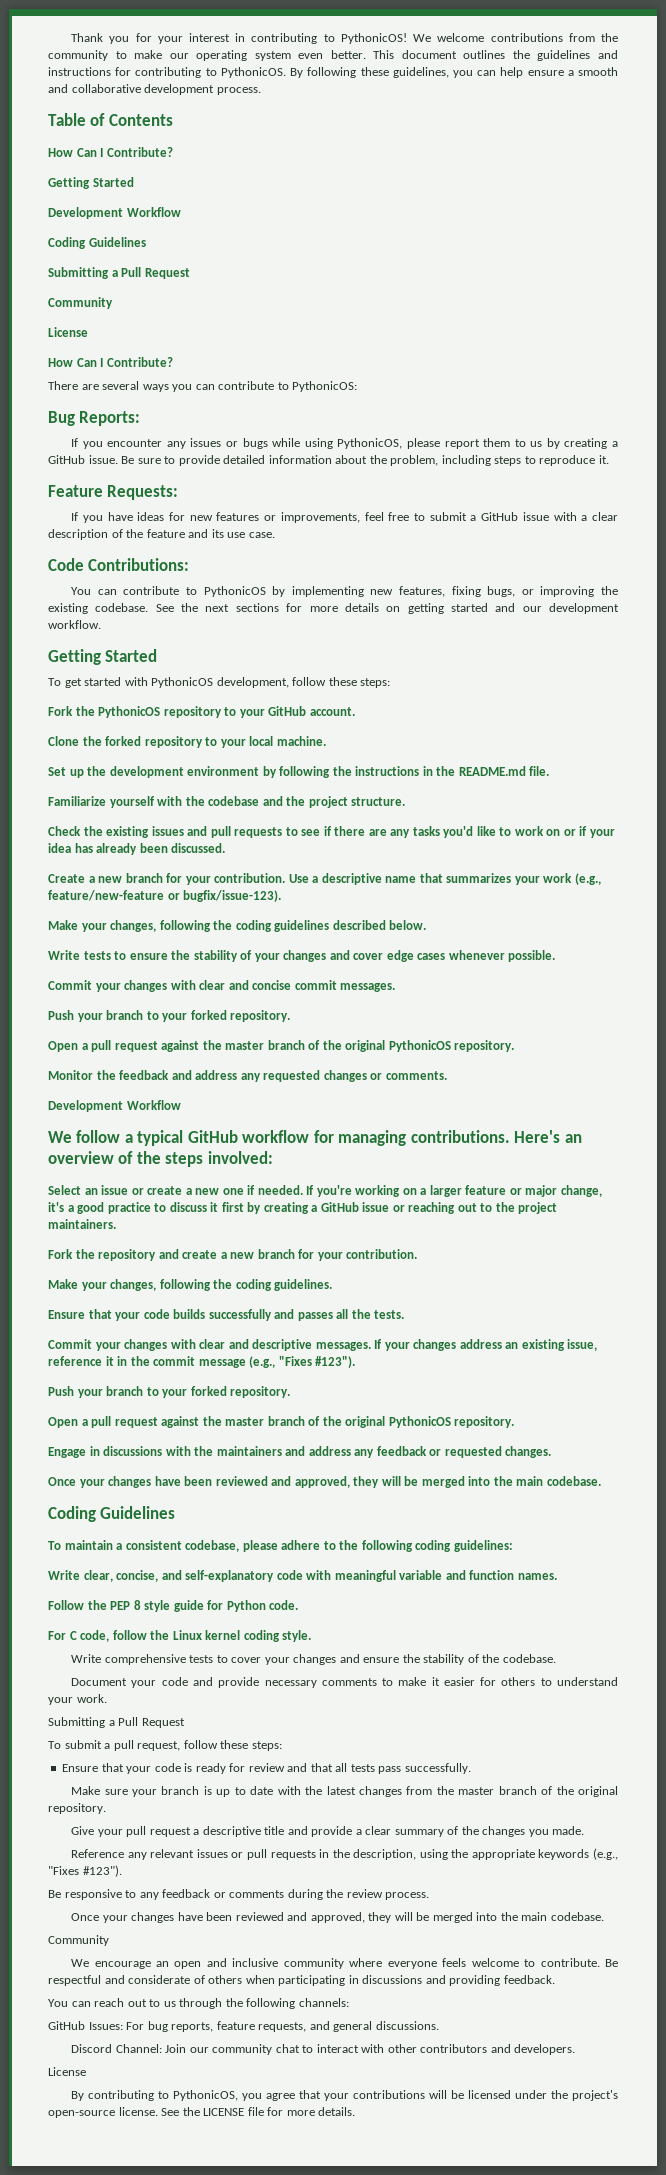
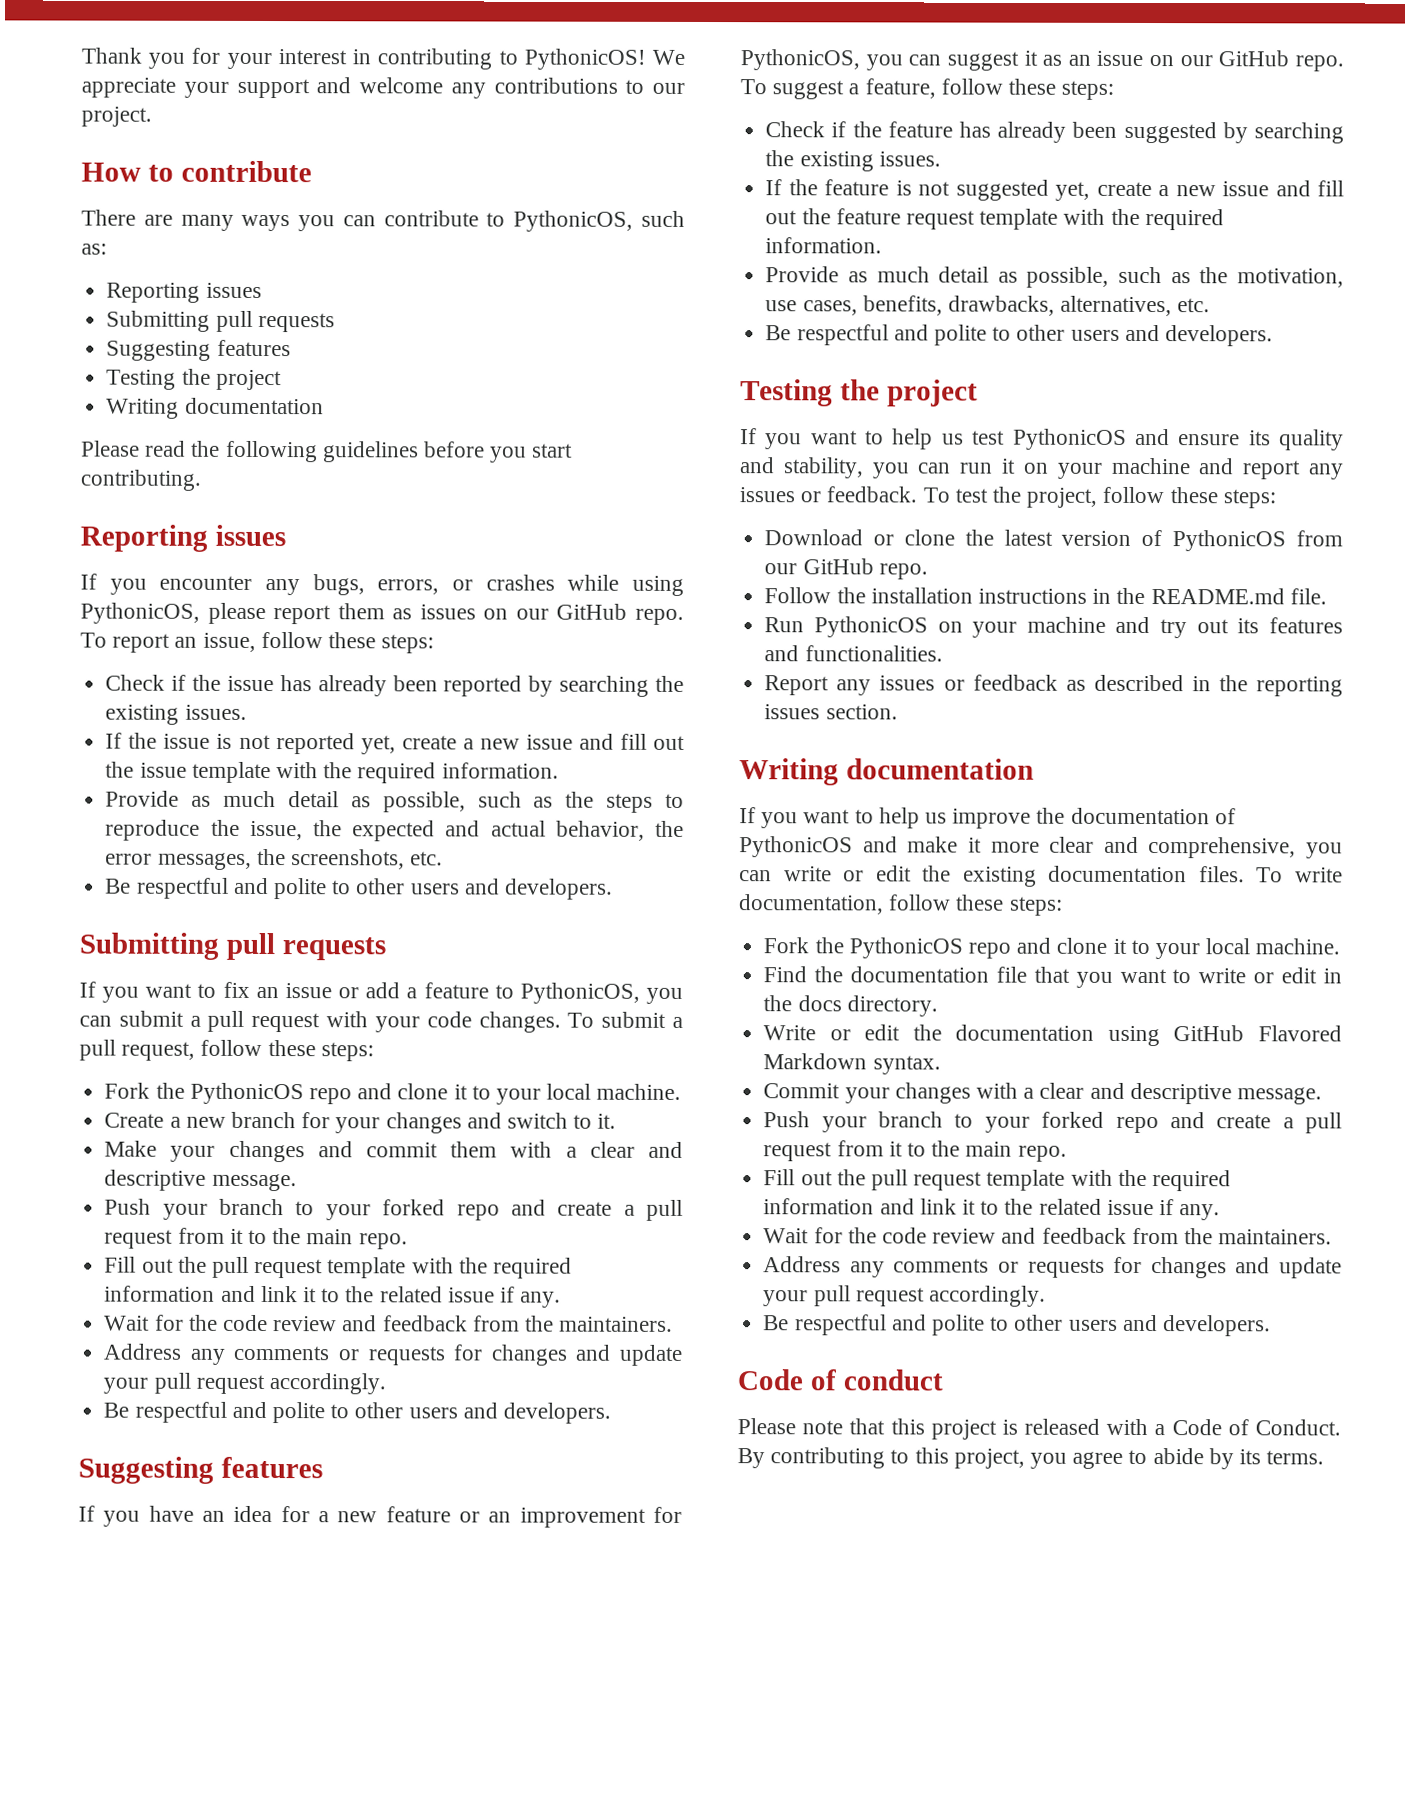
[437,33,618,42] [48,50,619,61] [48,67,618,78] [48,84,261,95] [48,113,173,126] [48,147,173,157] [48,177,134,189] [48,207,181,219] [48,237,146,249] [48,267,190,279] [48,297,113,309] [48,327,88,337] [48,357,173,367] welcome contributions from the community to make our operating system even better. This document outlines the guidelines and instructions for contributing to PythonicOS. By following these guidelines, you can help ensure a smooth and collaborative development process. // Table of Contents // How Can I Contribute? // Getting Started // Development Workflow // Coding Guidelines // Submitting a Pull Request // Community // License // How Can I Contribute? -> [81,77,685,99] [81,106,152,127] [81,160,312,183] appreciate your support and welcome any contributions to our project. // How to contribute
[102,381,140,390] several -> [180,214,234,231] many
[292,381,358,392] [48,411,141,426] PythonicOS: // Bug Reports: -> [513,210,685,232] [81,243,107,255] [106,282,262,303] [106,310,335,333] [106,339,291,361] [106,368,282,391] [106,397,324,419] [81,440,574,463] [80,469,201,491] [80,524,286,552] PythonicOS, such as: // Reporting issues // Submitting pull requests // Suggesting features // Testing the project // Writing documentation // Please read the following guidelines before you start contributing. // Reporting issues
[190,438,268,449] issues or bugs -> [312,574,555,596] bugs, errors, or crashes
[514,438,618,449] [48,455,609,466] [48,485,179,500] [71,512,618,523] [48,529,275,540] [48,558,190,571] [71,586,618,597] [48,603,619,614] [48,620,101,629] [48,649,158,665] [48,677,391,688] [48,706,355,718] [48,736,326,748] [48,766,550,778] [48,796,406,808] [48,826,615,838] [48,843,226,855] [48,873,601,885] [48,890,282,902] [48,920,427,932] [48,950,556,962] [48,980,396,992] [48,1010,291,1022] [48,1040,515,1052] [48,1070,447,1082] [48,1100,181,1112] [48,1130,582,1146] [48,1151,273,1167] [48,1185,602,1197] [48,1202,558,1214] [48,1219,116,1229] [48,1249,418,1261] [48,1279,333,1291] [48,1309,405,1321] [48,1339,598,1351] [48,1356,356,1368] [48,1386,291,1398] [48,1416,515,1428] [48,1446,552,1458] [48,1476,601,1488] [48,1506,176,1522] [48,1540,513,1552] [48,1570,557,1582] [48,1600,299,1612] [48,1630,312,1642] [71,1654,556,1665] [71,1677,618,1688] [48,1694,107,1705] [48,1717,185,1728] to us by creating a GitHub issue. Be sure to provide detailed information about the problem, including steps to reproduce it. // Feature Requests: // If you have ideas for new features or improvements, feel free to submit a GitHub issue with a clear description of the feature and its use case. // Code Contributions: // You can contribute to PythonicOS by implementing new features, fixing bugs, or improving the existing codebase. See the next sections for more details on getting started and our development workflow. // Getting Started // To get started with PythonicOS development, follow these steps: // Fork the PythonicOS repository to your GitHub account. // Clone the forked repository to your local machine. // Set up the development environment by following the instructions in the README.md file. // Familiarize yourself with the codebase and the project structure. // Check the existing issues and pull requests to see if there are any tasks you'd like to work on or if your idea has already been discussed. // Create a new branch for your contribution. Use a descriptive name that summarizes your work (e.g., feature/new-feature or bugfix/issue-123). // Make your changes, following the coding guidelines described below. // Write tests to ensure the stability of your changes and cover edge cases whenever possible. // Commit your changes with clear and concise commit messages. // Push your branch to your forked repository. // Open a pull request against the master branch of the original PythonicOS repository. // Monitor the feedback and address any requested changes or comments. // Development Workflow // We follow a typical GitHub workflow for managing contributions. Here's an overview of the steps involved: // Select an issue or create a new one if needed. If you're working on a larger feature or major change, it's a good practice to discuss it first by creating a GitHub issue or reaching out to the project maintainers. // Fork the repository and create a new branch for your contribution. // Make your changes, following the coding guidelines. // Ensure that your code builds successfully and passes all the tests. // Commit your changes with clear and descriptive messages. If your changes address an existing issue, reference it in the commit message (e.g., "Fixes #123"). // Push your branch to your forked repository. // Open a pull request against the master branch of the original PythonicOS repository. // Engage in discussions with the maintainers and address any feedback or requested changes. // Once your changes have been reviewed and approved, they will be merged into the main codebase. // Coding Guidelines // To maintain a consistent codebase, please adhere to the following coding guidelines: // Write clear, concise, and self-explanatory code with meaningful variable and function names. // Follow the PEP 8 style guide for Python code. // For C code, follow the Linux kernel coding style. // Write comprehensive tests to cover your changes and ensure the stability of the codebase. // Document your code and provide necessary comments to make it easier for others to understand your work. // Submitting a Pull Request // -> [392,603,684,625] [80,631,435,654] [105,674,685,697] [105,704,247,725] [105,732,686,755] [105,761,559,784] [105,790,684,813] [105,819,684,842] [105,848,444,870] [105,877,613,900] [79,932,386,961] [79,981,683,1004] [79,1010,561,1033] as issues on our GitHub repo. To report an issue, follow these steps: // Check if the issue has already been reported by searching the existing issues. // If the issue is not reported yet, create a new issue and fill out the issue template with the required information. // Provide as much detail as possible, such as the steps to reproduce the issue, the expected and actual behavior, the error messages, the screenshots, etc. // Be respectful and polite to other users and developers. // Submitting pull requests // If you want to fix an issue or add a feature to PythonicOS, you can submit a pull request with your code changes.
[62,1763,471,1774] [71,1786,618,1797] [48,1803,106,1814] [71,1826,585,1837] [71,1848,618,1860] [48,1865,122,1877] [48,1889,430,1900] [71,1912,604,1923] [48,1935,109,1946] [71,1958,619,1969] [48,1975,555,1986] [48,1998,349,2009] [48,2021,439,2032] [71,2044,576,2055] [48,2067,86,2076] [71,2090,618,2101] [48,2107,356,2118] Ensure that your code is ready for review and that all tests pass successfully. // Make sure your branch is up to date with the latest changes from the master branch of the original repository. // Give your pull request a descriptive title and provide a clear summary of the changes you made. // Reference any relevant issues or pull requests in the description, using the appropriate keywords (e.g., "Fixes #123"). // Be responsive to any feedback or comments during the review process. // Once your changes have been reviewed and approved, they will be merged into the main codebase. // Community // We encourage an open and inclusive community where everyone feels welcome to contribute. Be respectful and considerate of others when participating in discussions and providing feedback. // You can reach out to us through the following channels: // GitHub Issues: For bug reports, feature requests, and general discussions. // Discord Channel: Join our community chat to interact with other contributors and developers. // License // By contributing to PythonicOS, you agree that your contributions will be licensed under the project's open-source license. See the LICENSE file for more details. -> [104,1082,682,1105] [104,1111,617,1134] [104,1140,683,1163] [104,1169,297,1192] [104,1198,683,1221] [104,1227,408,1250] [104,1256,572,1279] [104,1285,562,1308] [104,1314,674,1332] [103,1343,683,1366] [103,1372,386,1395] [103,1401,611,1424] [78,1456,323,1484] [78,1505,682,1528] [740,49,1344,72] [740,78,1115,100] [765,121,1344,144] [765,150,941,172] [765,179,1344,201] [765,208,1224,231] [765,237,883,254] [765,266,1344,288] [765,295,1211,317] [765,324,1273,347] [740,379,978,407] [740,428,1344,451] [739,457,1344,480] [739,486,1276,509] [764,529,1343,552] [764,558,928,580] [764,587,1327,605] [764,616,1343,639] [764,645,943,662] [764,674,1343,697] [764,704,898,720] [739,758,1034,786] [739,807,1236,829] [739,836,1343,859] [739,865,1343,887] [738,894,1063,916] [763,937,1341,960] [763,966,1342,988] [763,995,938,1017] [763,1024,1342,1047] [763,1053,941,1075] [763,1082,1322,1105] [763,1111,1342,1134] [763,1140,1067,1162] [763,1169,1231,1192] [763,1198,1221,1221] [763,1227,1333,1245] [763,1256,1342,1279] [763,1285,1046,1307] [763,1314,1271,1337] [737,1369,943,1391] [737,1418,1341,1440] [737,1447,1325,1470] Fork the PythonicOS repo and clone it to your local machine. // Create a new branch for your changes and switch to it. // Make your changes and commit them with a clear and descriptive message. // Push your branch to your forked repo and create a pull request from it to the main repo. // Fill out the pull request template with the required information and link it to the related issue if any. // Wait for the code review and feedback from the maintainers. // Address any comments or requests for changes and update your pull request accordingly. // Be respectful and polite to other users and developers. // Suggesting features // If you have an idea for a new feature or an improvement for PythonicOS, you can suggest it as an issue on our GitHub repo. To suggest a feature, follow these steps: // Check if the feature has already been suggested by searching the existing issues. // If the feature is not suggested yet, create a new issue and fill out the feature request template with the required information. // Provide as much detail as possible, such as the motivation, use cases, benefits, drawbacks, alternatives, etc. // Be respectful and polite to other users and developers. // Testing the project // If you want to help us test PythonicOS and ensure its quality and stability, you can run it on your machine and report any issues or feedback. To test the project, follow these steps: // Download or clone the latest version of PythonicOS from our GitHub repo. // Follow the installation instructions in the README.md file. // Run PythonicOS on your machine and try out its features and functionalities. // Report any issues or feedback as described in the reporting issues section. // Writing documentation // If you want to help us improve the documentation of PythonicOS and make it more clear and comprehensive, you can write or edit the existing documentation files. To write documentation, follow these steps: // Fork the PythonicOS repo and clone it to your local machine. // Find the documentation file that you want to write or edit in the docs directory. // Write or edit the documentation using GitHub Flavored Markdown syntax. // Commit your changes with a clear and descriptive message. // Push your branch to your forked repo and create a pull request from it to the main repo. // Fill out the pull request template with the required information and link it to the related issue if any. // Wait for the code review and feedback from the maintainers. // Address any comments or requests for changes and update your pull request accordingly. // Be respectful and polite to other users and developers. // Code of conduct // Please note that this project is released with a Code of Conduct. By contributing to this project, you agree to abide by its terms.

